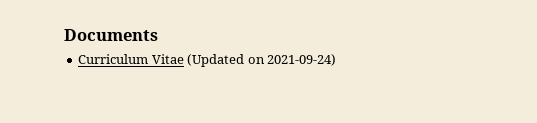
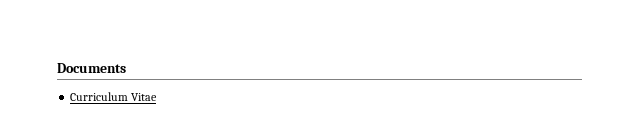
[187,54,337,67] (Updated on 2021-09-24) -> (158, 97) none

